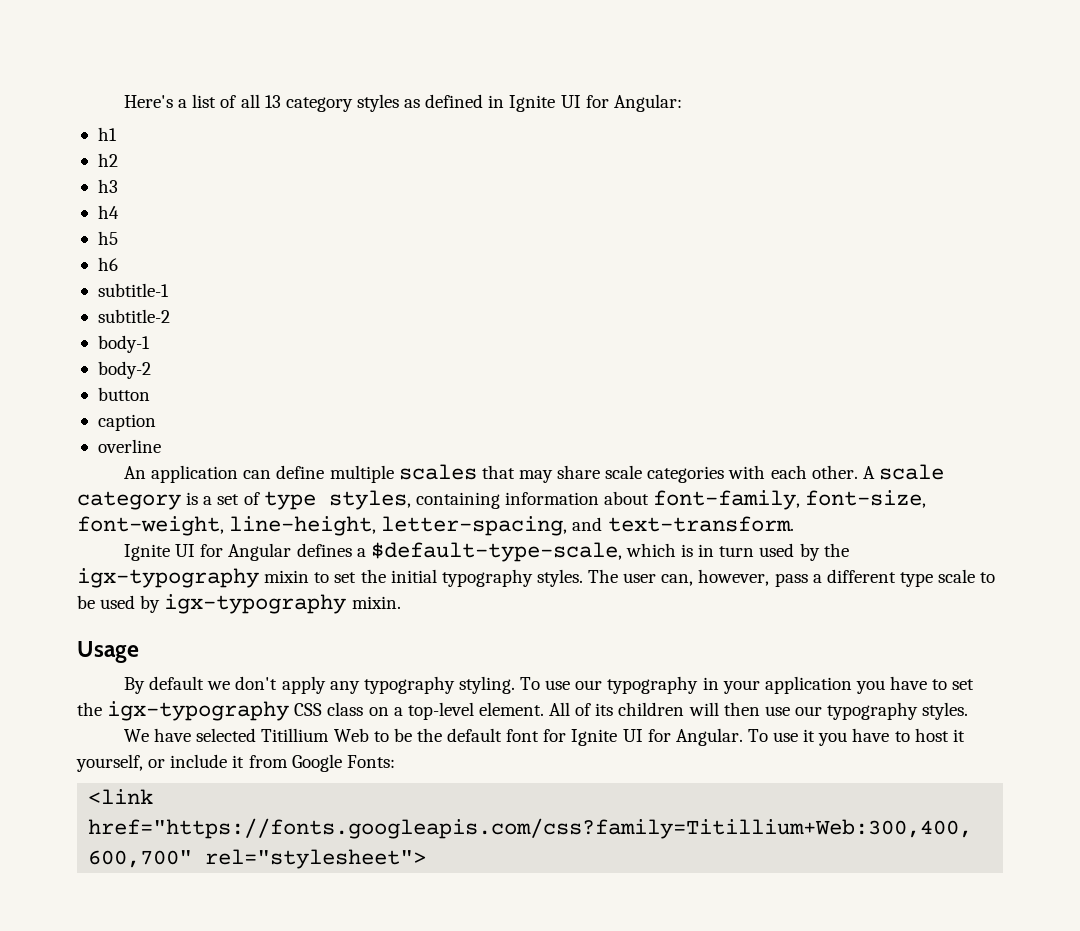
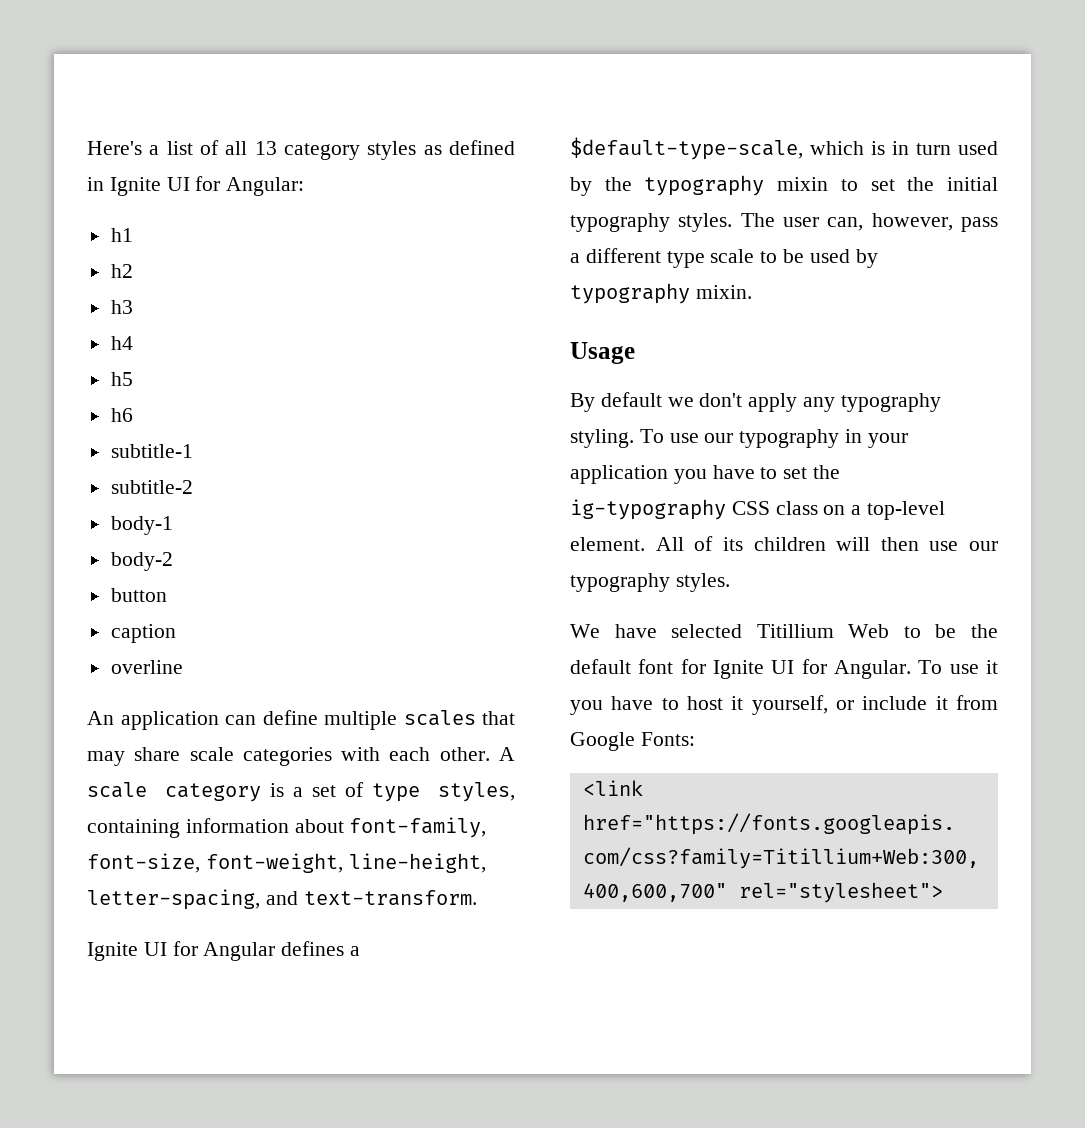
[77,568,259,588] igx-typography -> [644,175,765,196] typography
[164,594,347,614] igx-typography -> [570,283,690,304] typography
[107,701,290,721] igx-typography -> [570,499,726,520] ig-typography

